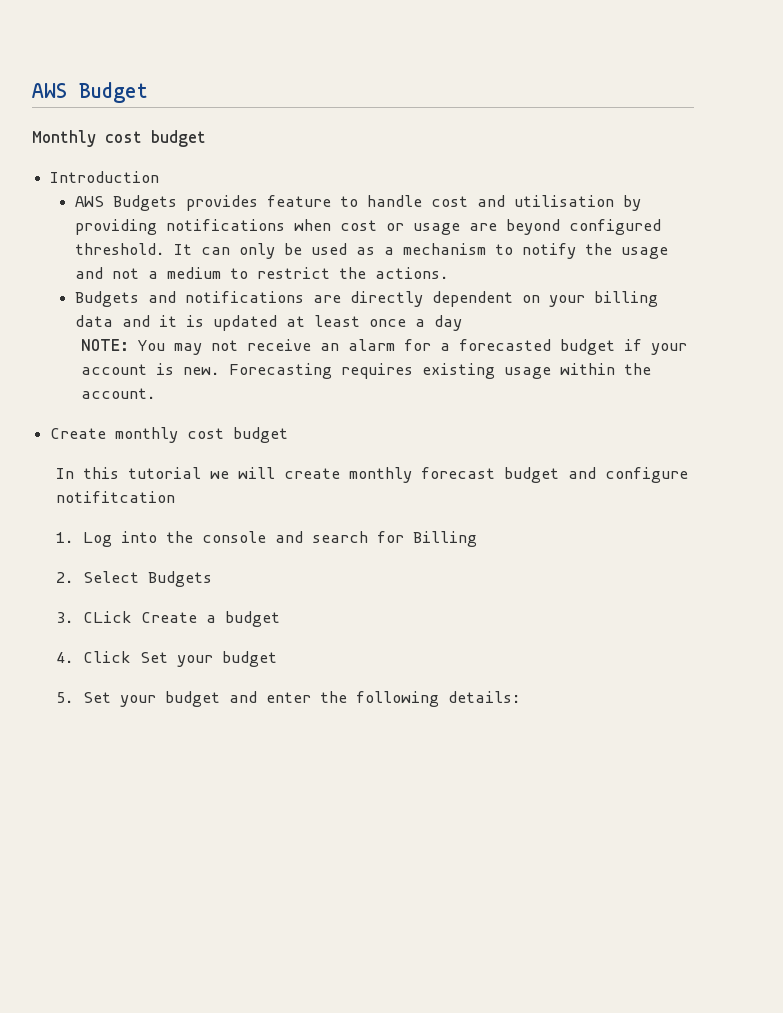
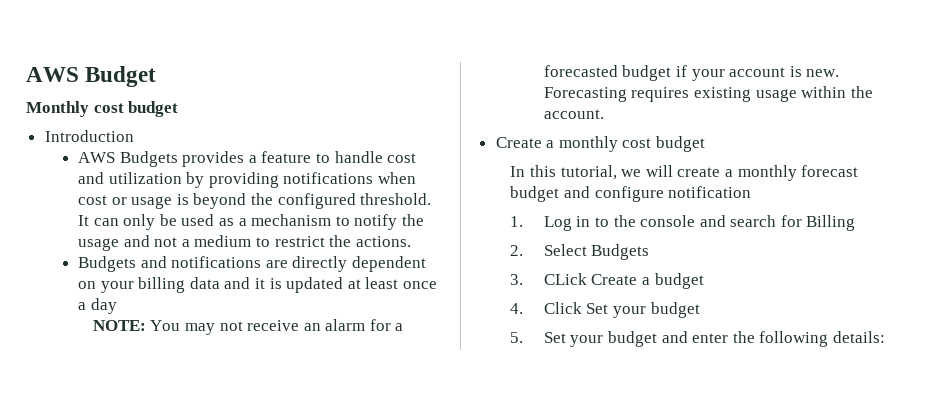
(258, 203) none -> [248,155,257,163] a
[513,195,614,207] utilisation -> [108,172,182,184] utilization
[468,219,560,235] are beyond -> [176,193,274,209] is beyond the
(107, 433) none -> [546,140,555,148] a
[128,467,202,479] tutorial -> [560,165,617,180] tutorial,
(341, 473) none -> [724,169,733,177] a
[56,491,176,503] notifitcation -> [668,186,752,198] notification
[120,531,157,543] into -> [576,216,609,227] in to

